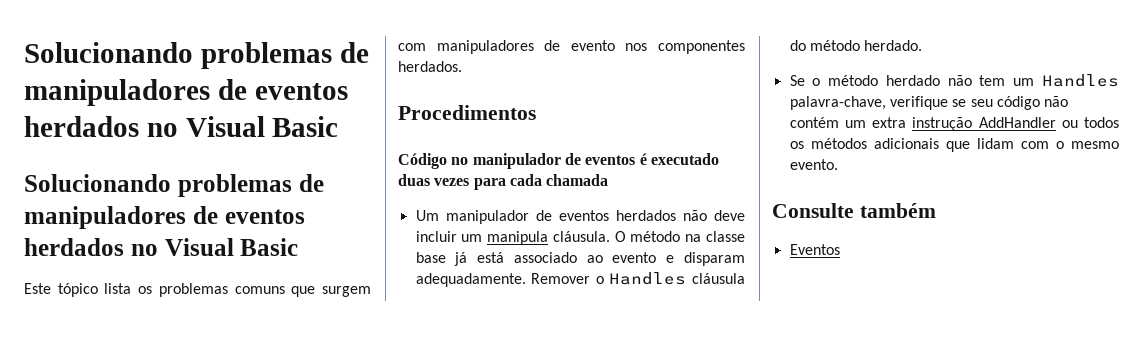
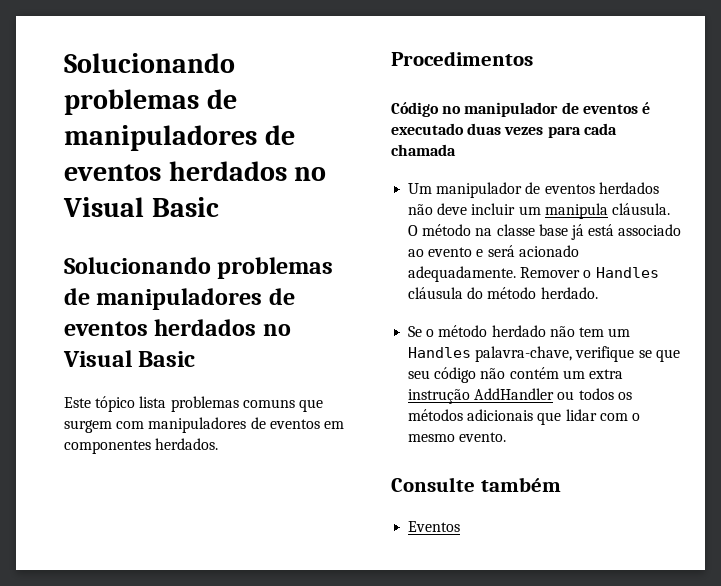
[138,286,153,294] os -> (167, 402) none
[570,40,648,51] evento nos -> [269,419,344,429] eventos em
[684,252,745,266] disparam -> [487,245,579,257] será acionado
(967, 103) none -> [655,349,680,362] que
[976,138,1014,149] lidam -> [565,409,597,421] lidar

